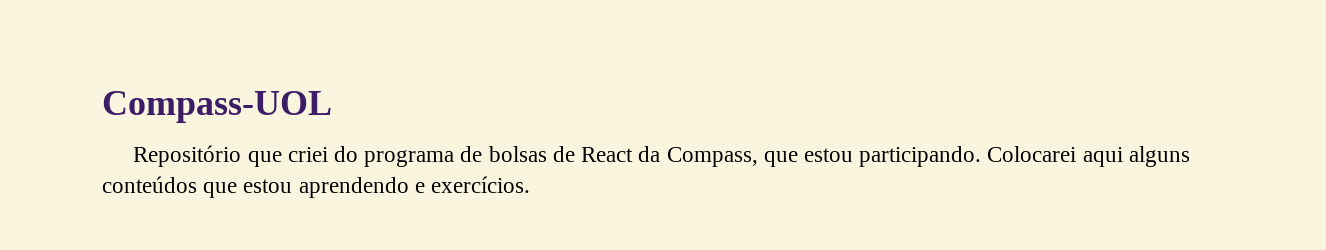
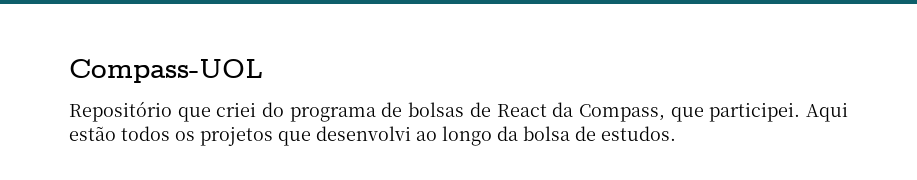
[803,146,1190,167] [102,176,531,198] estou participando. Colocarei aqui alguns conteúdos que estou aprendendo e exercícios. -> [709,102,848,122] [69,126,676,146] participei. Aqui estão todos os projetos que desenvolvi ao longo da bolsa de estudos.

